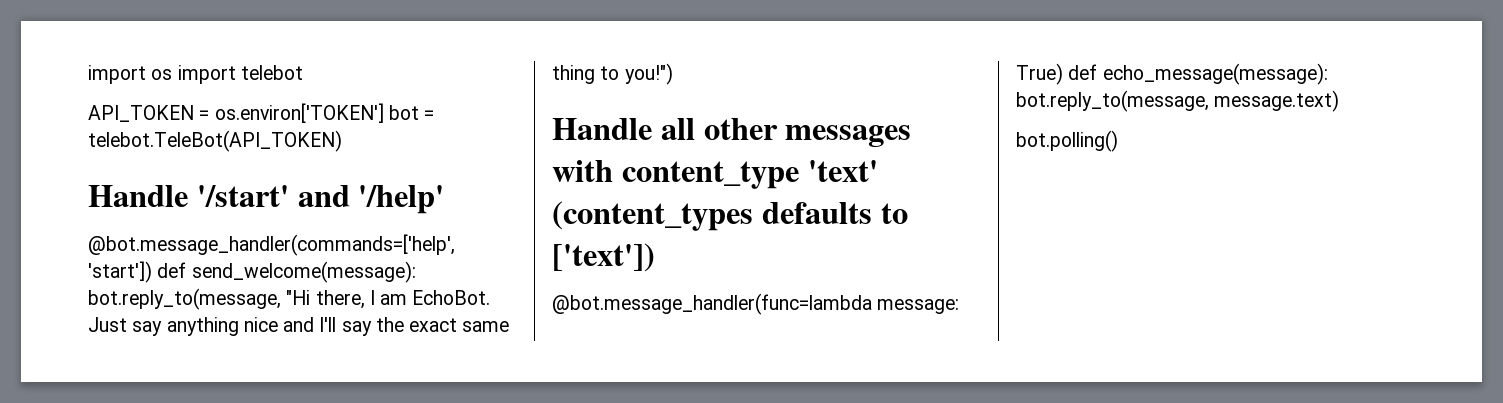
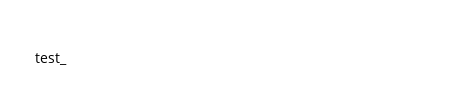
[88,65,303,84] [88,103,435,123] [88,130,342,152] [88,185,445,214] [88,234,455,256] [88,261,416,283] [88,288,491,310] [88,317,510,336] [552,63,673,85] [552,118,912,147] [552,160,878,189] [552,201,908,231] [552,243,655,272] [552,293,960,315] [1016,63,1328,85] [1016,90,1340,112] [1016,130,1118,152] import os import telebot // API_TOKEN = os.environ['TOKEN'] bot = telebot.TeleBot(API_TOKEN) // Handle '/start' and '/help' // @bot.message_handler(commands=['help', 'start']) def send_welcome(message): bot.reply_to(message, "Hi there, I am EchoBot. Just say anything nice and I'll say the exact same thing to you!") // Handle all other messages with content_type 'text' (content_types defaults to ['text']) // @bot.message_handler(func=lambda message: True) def echo_message(message): bot.reply_to(message, message.text) // bot.polling() -> [35,53,67,65] test_

